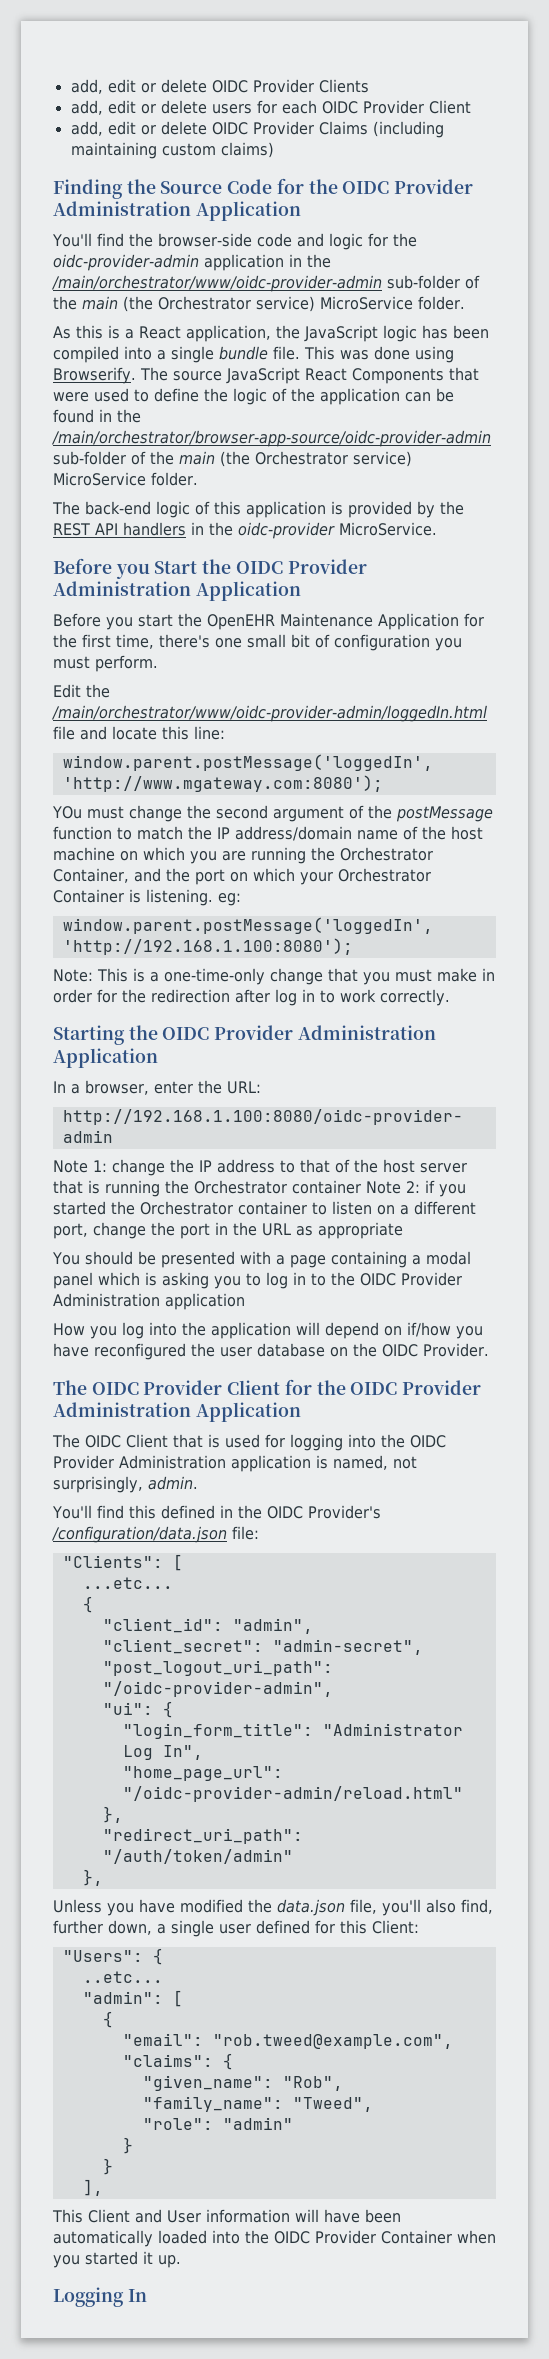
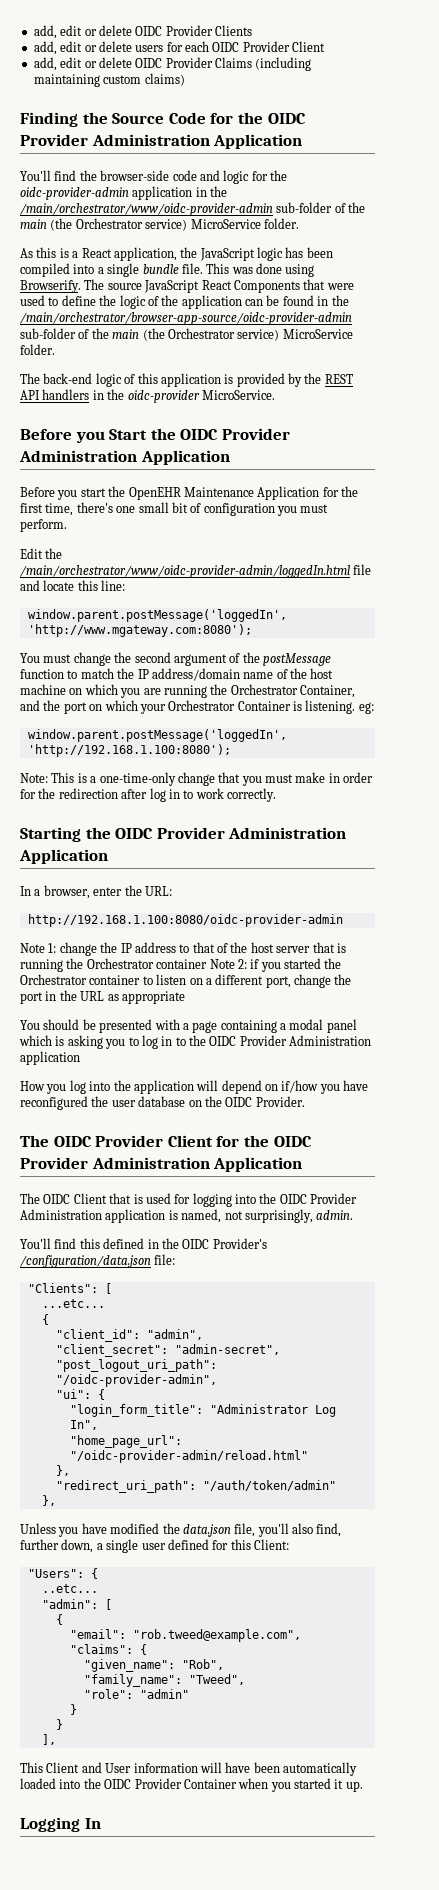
[52,806,82,819] YOu -> [20,653,40,663] You

